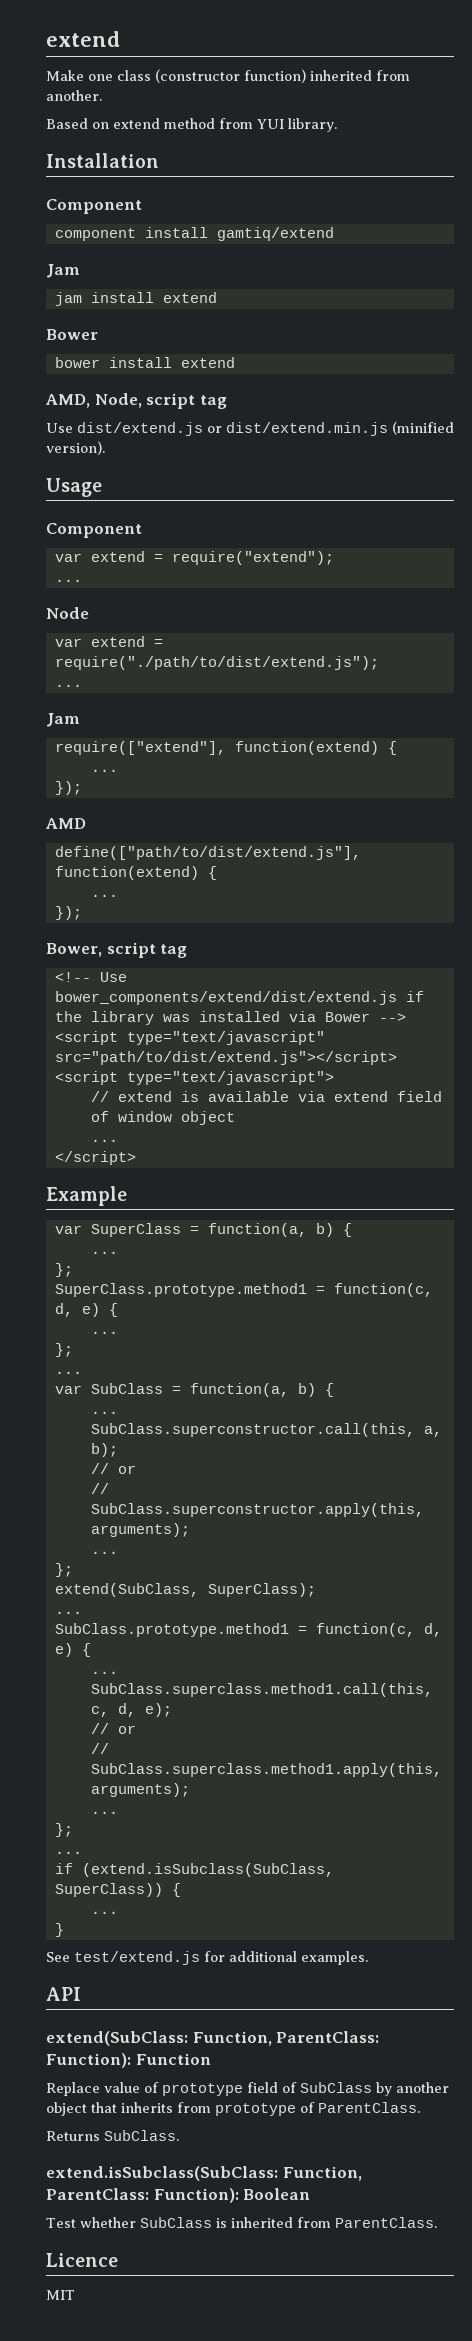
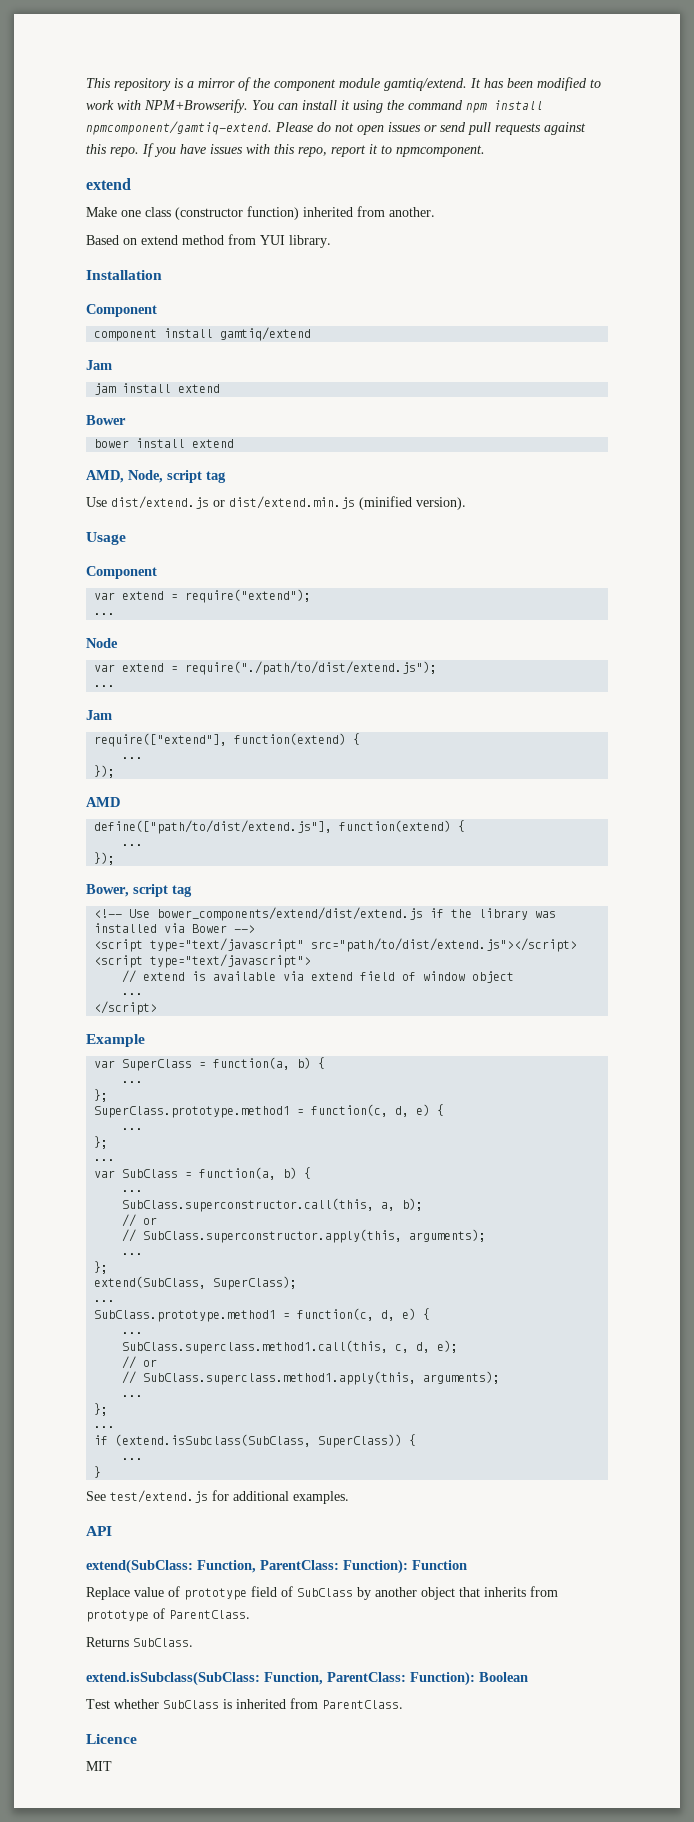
(46, 39) none -> [86,77,601,91] [86,99,543,113] [86,121,586,135] [86,143,485,157] This repository is a mirror of the component module gamtiq/extend. It has been modified to work with NPM+Browserify. You can install it using the command npm install npmcomponent/gamtiq-extend. Please do not open issues or send pull requests against this repo. If you have issues with this repo, report it to npmcomponent. //

